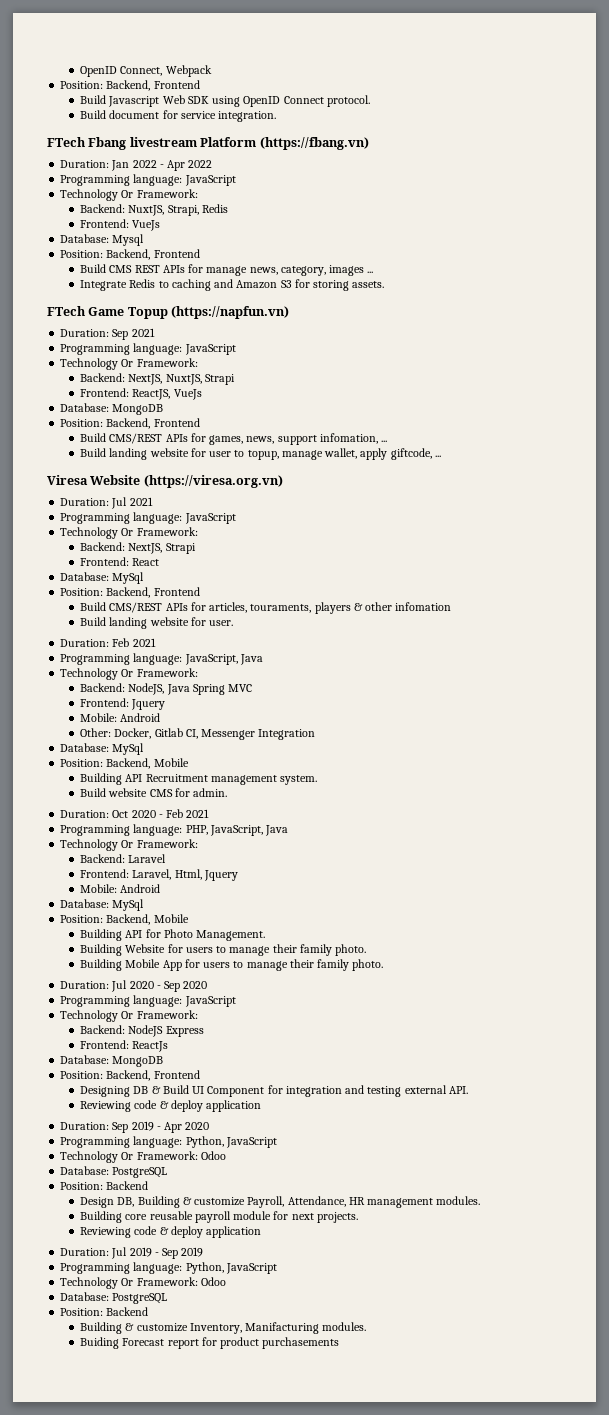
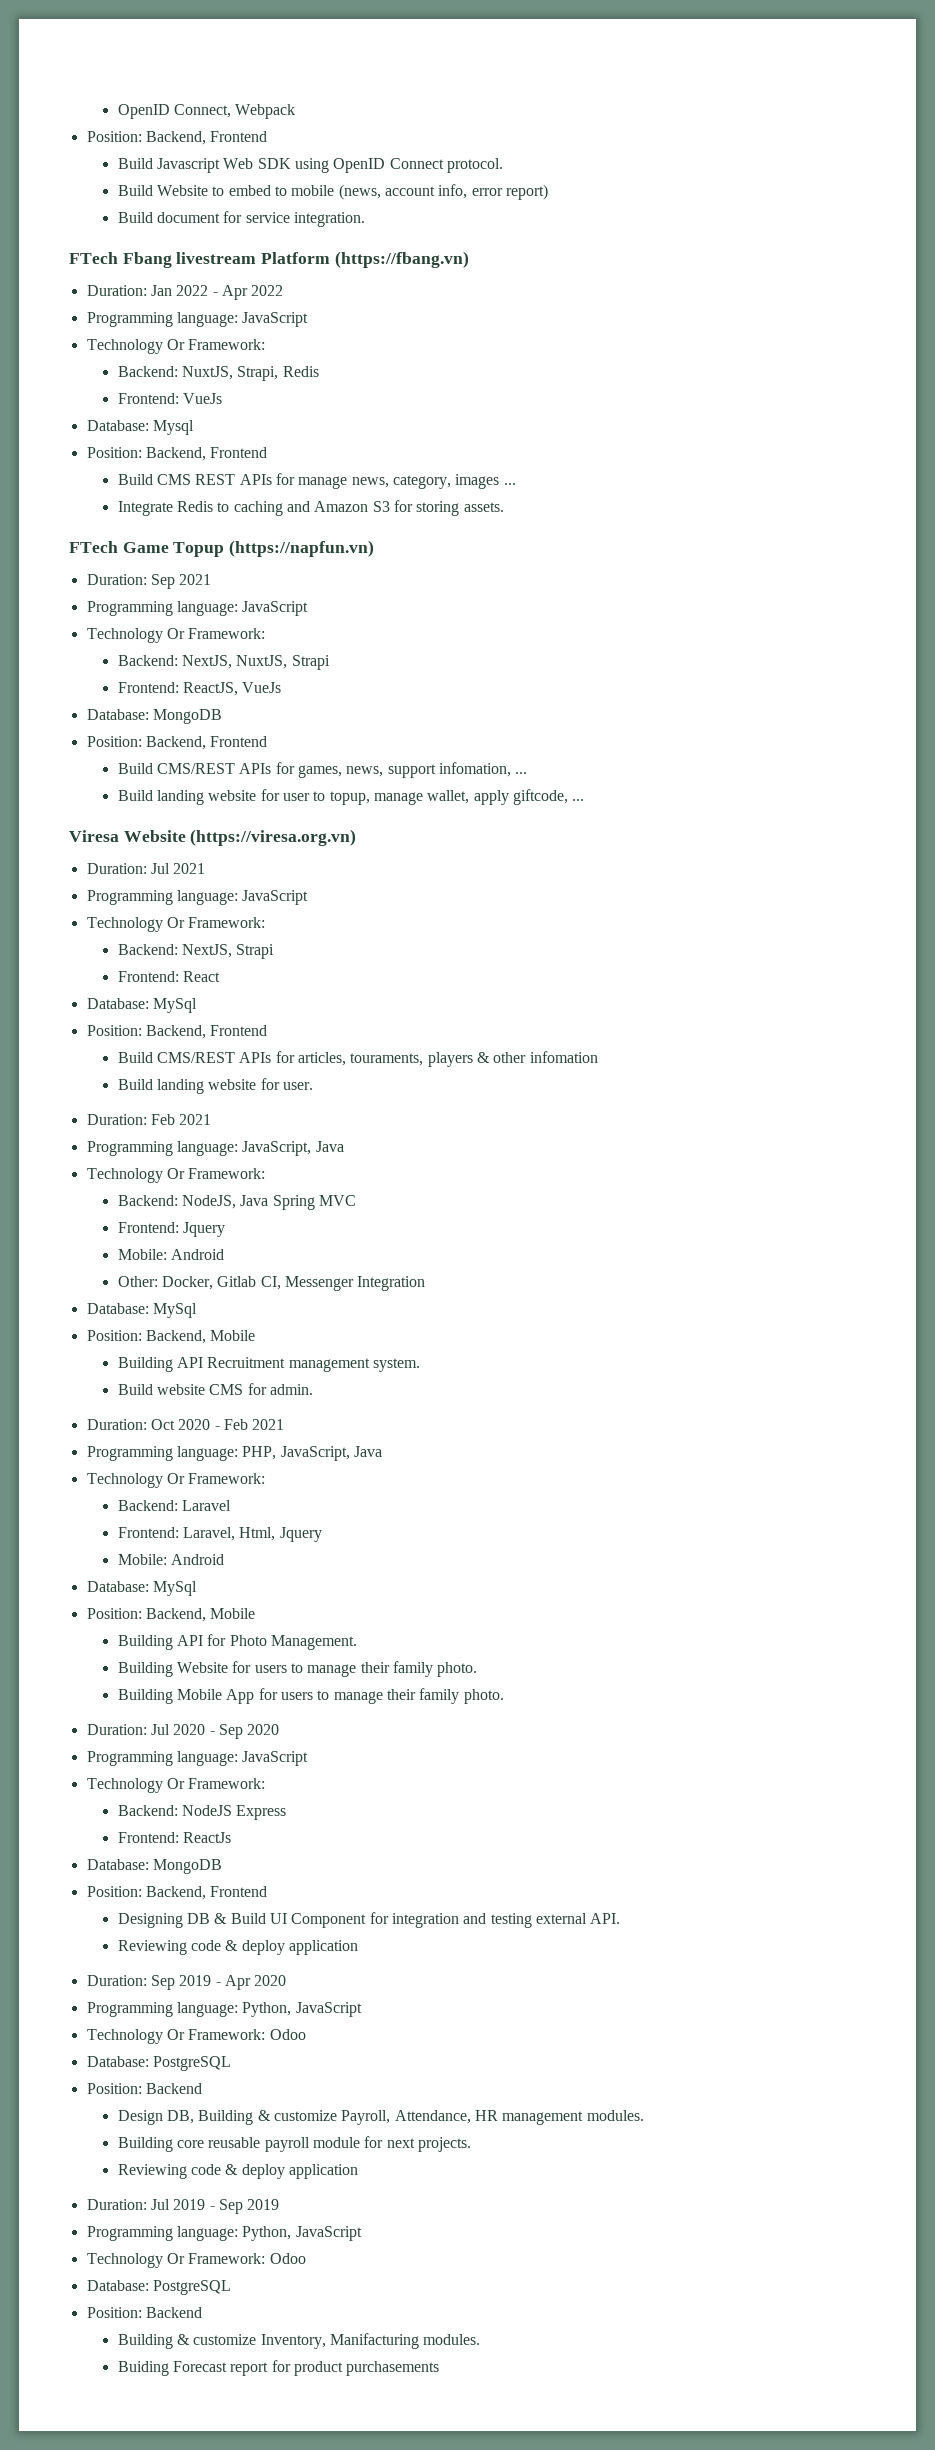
(370, 101) none -> [117,184,549,200] // Build Website to embed to mobile (news, account info, error report)

